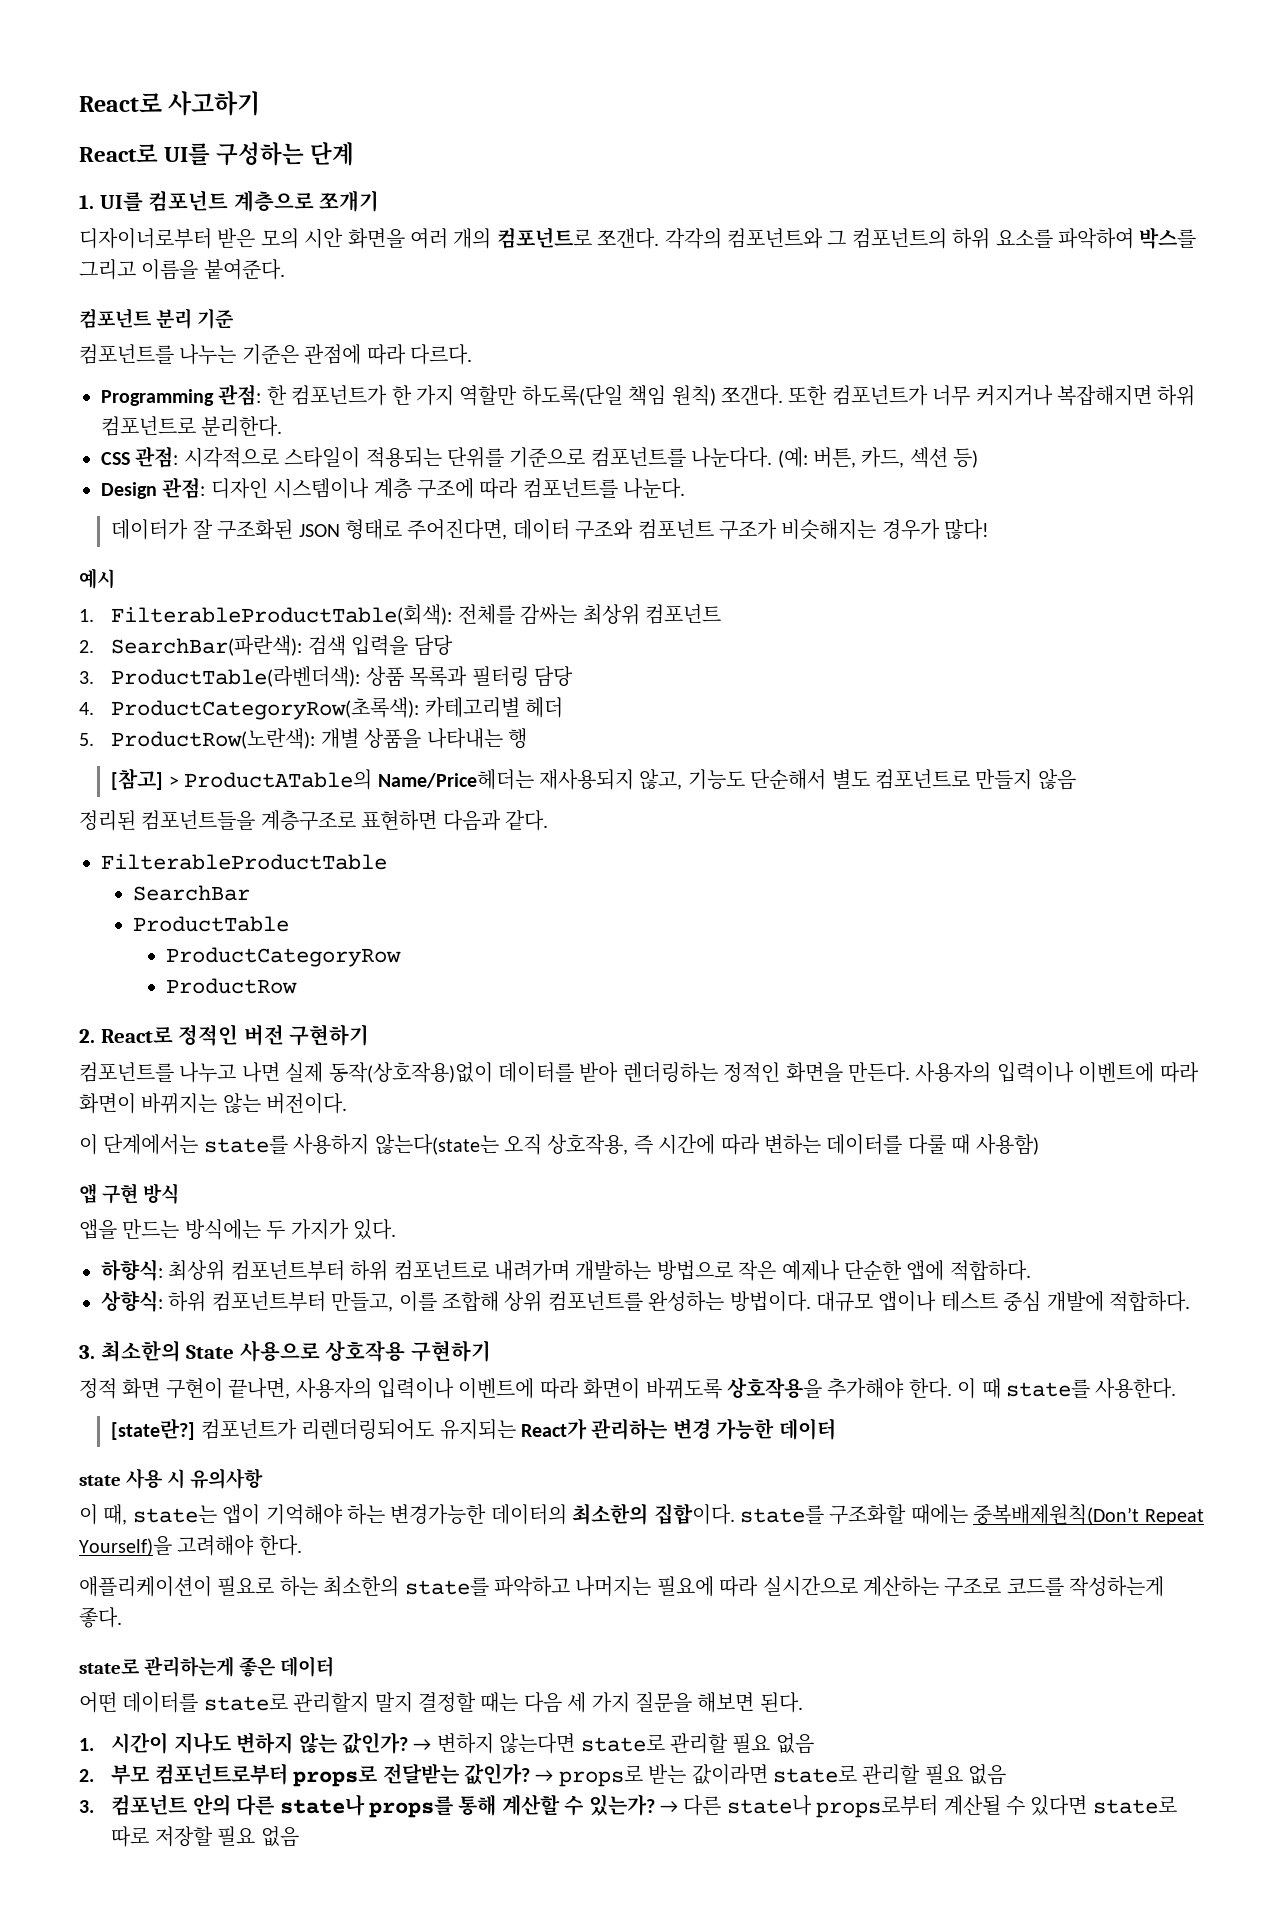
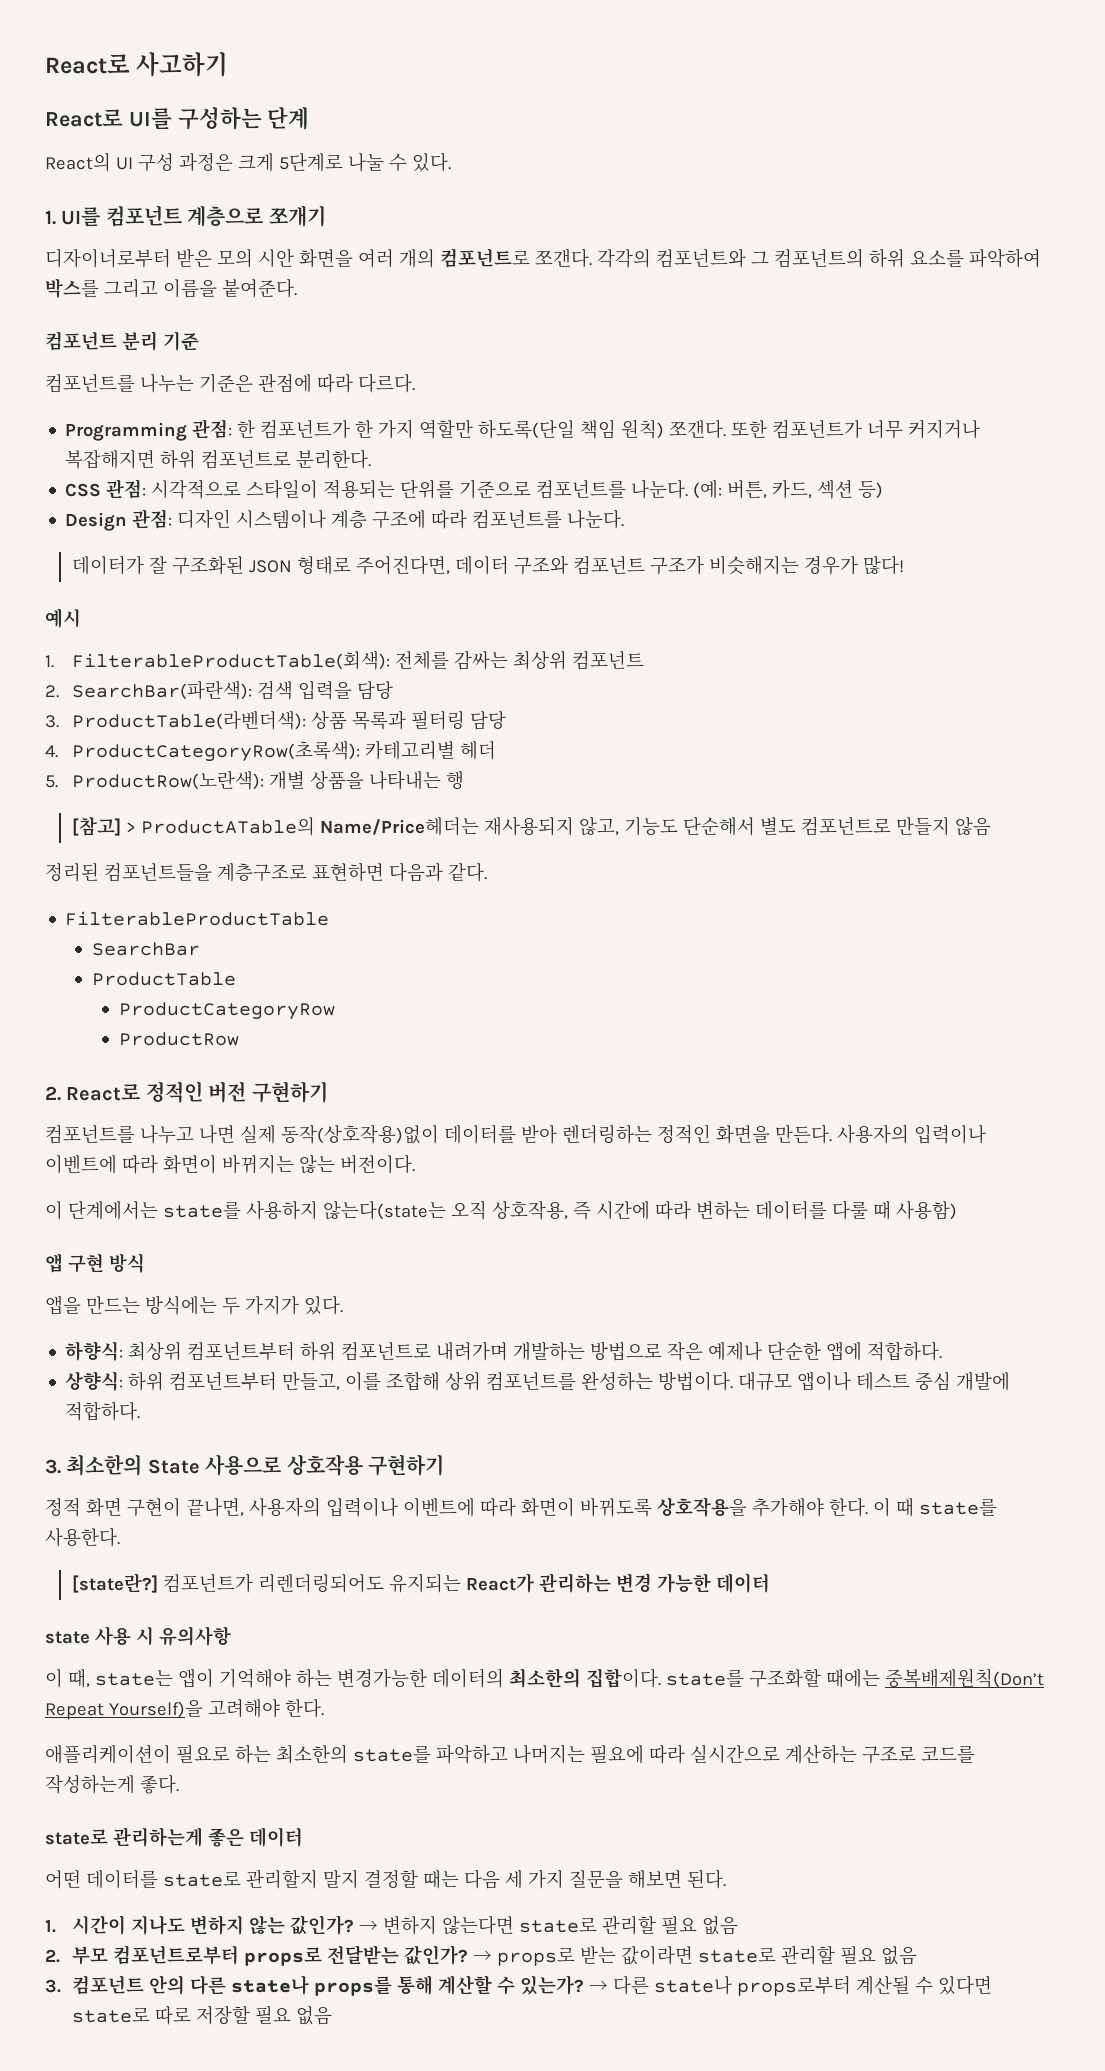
(355, 154) none -> [45,152,451,172] // React의 UI 구성 과정은 크게 5단계로 나눌 수 있다.
[691,447,773,468] 나눈다다. -> [631,479,689,499] 나눈다.

